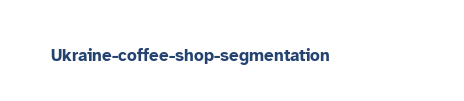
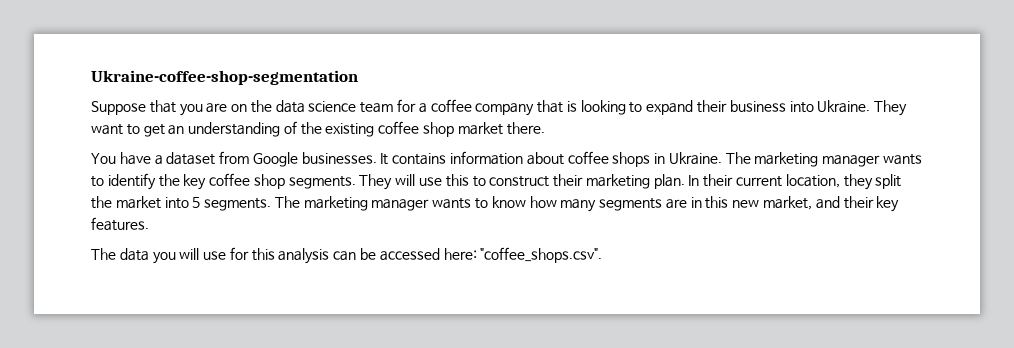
(330, 56) none -> [91,99,908,116] [91,121,545,137] [91,151,923,167] [91,173,902,190] [91,196,900,212] [91,217,149,231] [91,247,603,264] // Suppose that you are on the data science team for a coffee company that is looking to expand their business into Ukraine. They want to get an understanding of the existing coffee shop market there. // You have a dataset from Google businesses. It contains information about coffee shops in Ukraine. The marketing manager wants to identify the key coffee shop segments. They will use this to construct their marketing plan. In their current location, they split the market into 5 segments. The marketing manager wants to know how many segments are in this new market, and their key features. // The data you will use for this analysis can be accessed here: "coffee_shops.csv".

